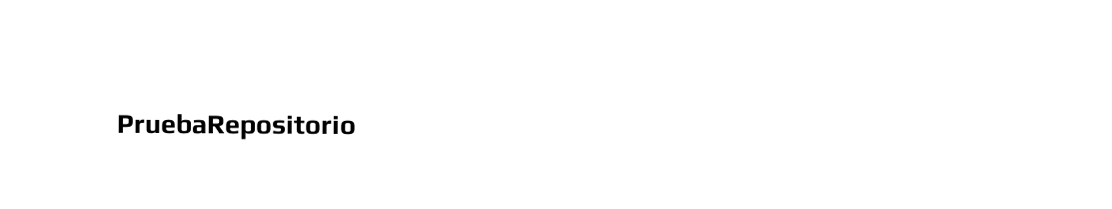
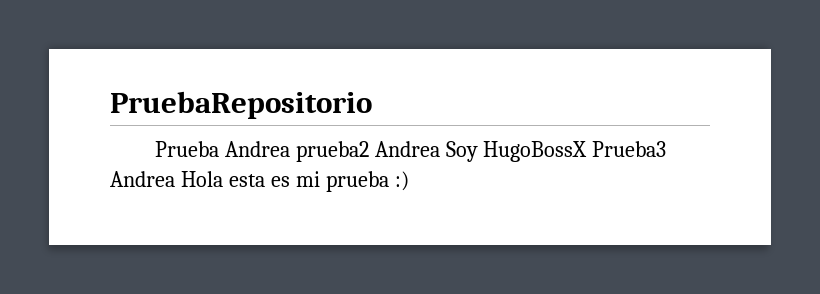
(356, 126) none -> [154,141,667,162] [110,171,409,192] // Prueba Andrea prueba2 Andrea Soy HugoBossX Prueba3 Andrea Hola esta es mi prueba :)

